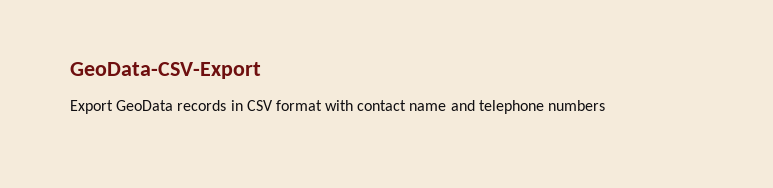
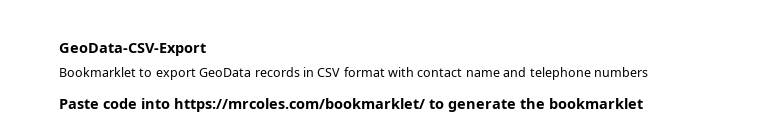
[70,100,113,114] Export -> [59,67,196,80] Bookmarklet to export
(606, 105) none -> [59,98,643,112] // Paste code into https://mrcoles.com/bookmarklet/ to generate the bookmarklet

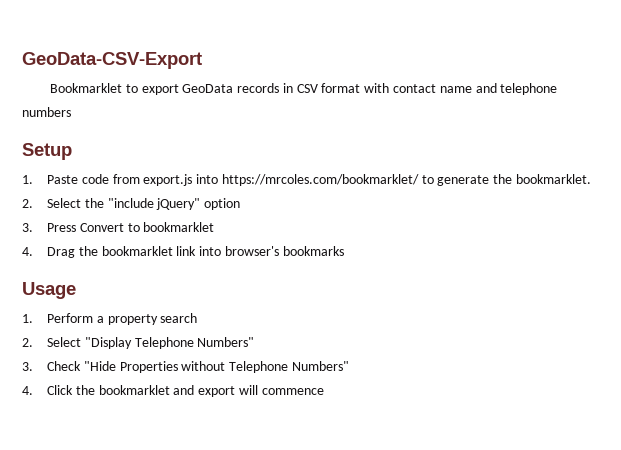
[59,98,137,109] Paste code -> [22,143,72,160] [22,174,193,186] Setup // 1. Paste code from export.js
[549,98,643,109] bookmarklet -> [516,174,592,184] [22,198,241,210] [22,222,215,232] [22,246,344,258] [22,282,76,299] [22,313,198,325] [22,337,255,349] [22,361,349,373] [22,385,324,397] bookmarklet. // 2. Select the "include jQuery" option // 3. Press Convert to bookmarklet // 4. Drag the bookmarklet link into browser's bookmarks // Usage // 1. Perform a property search // 2. Select "Display Telephone Numbers" // 3. Check "Hide Properties without Telephone Numbers" // 4. Click the bookmarklet and export will commence

